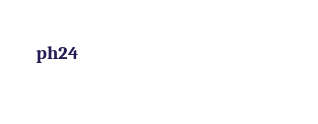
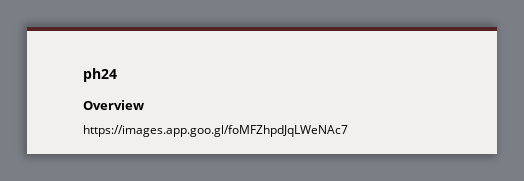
(79, 54) none -> [83,100,144,110] [83,125,348,137] // Overview // https://images.app.goo.gl/foMFZhpdJqLWeNAc7

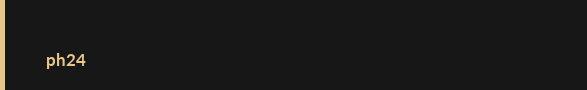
[83,100,144,110] [83,125,348,137] // Overview // https://images.app.goo.gl/foMFZhpdJqLWeNAc7 -> (86, 61) none

